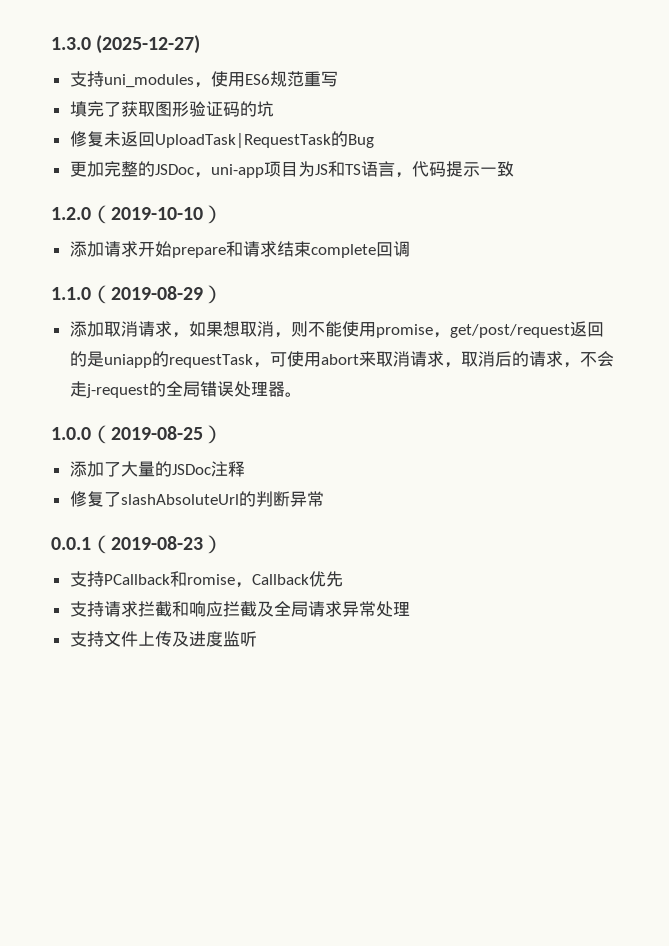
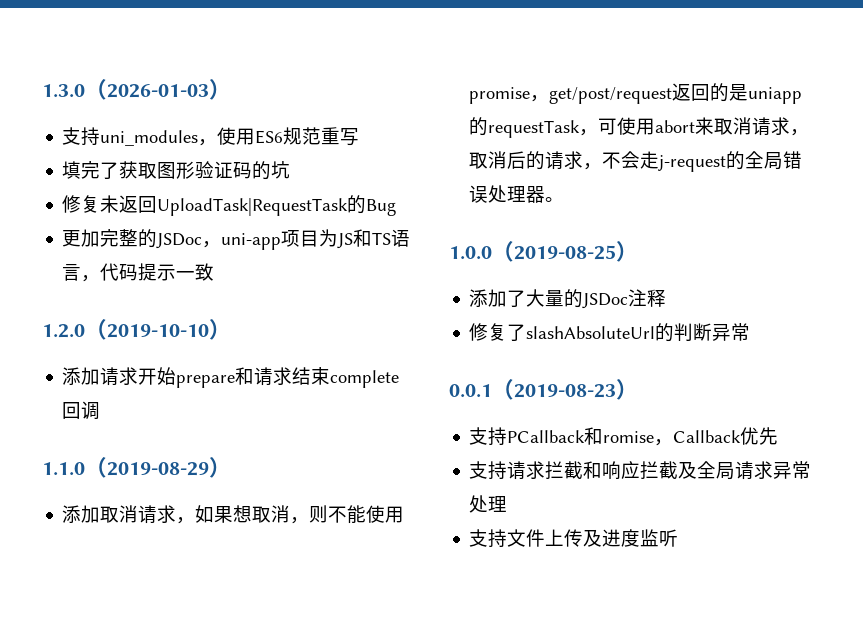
[96,35,201,54] (2025-12-27) -> [85,79,231,100] （2026-01-03）

